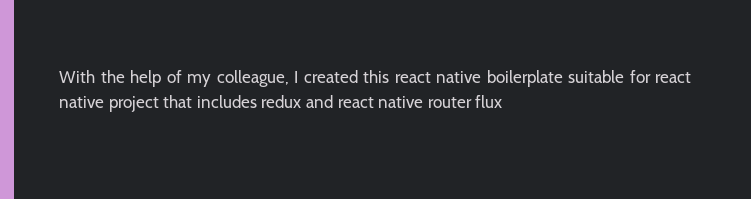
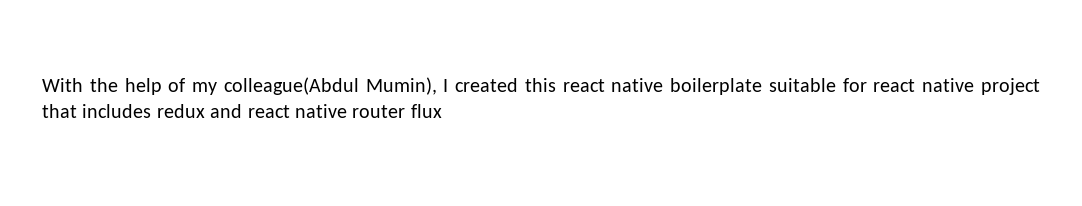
[216,70,289,87] colleague, -> [223,77,437,95] colleague(Abdul Mumin),

